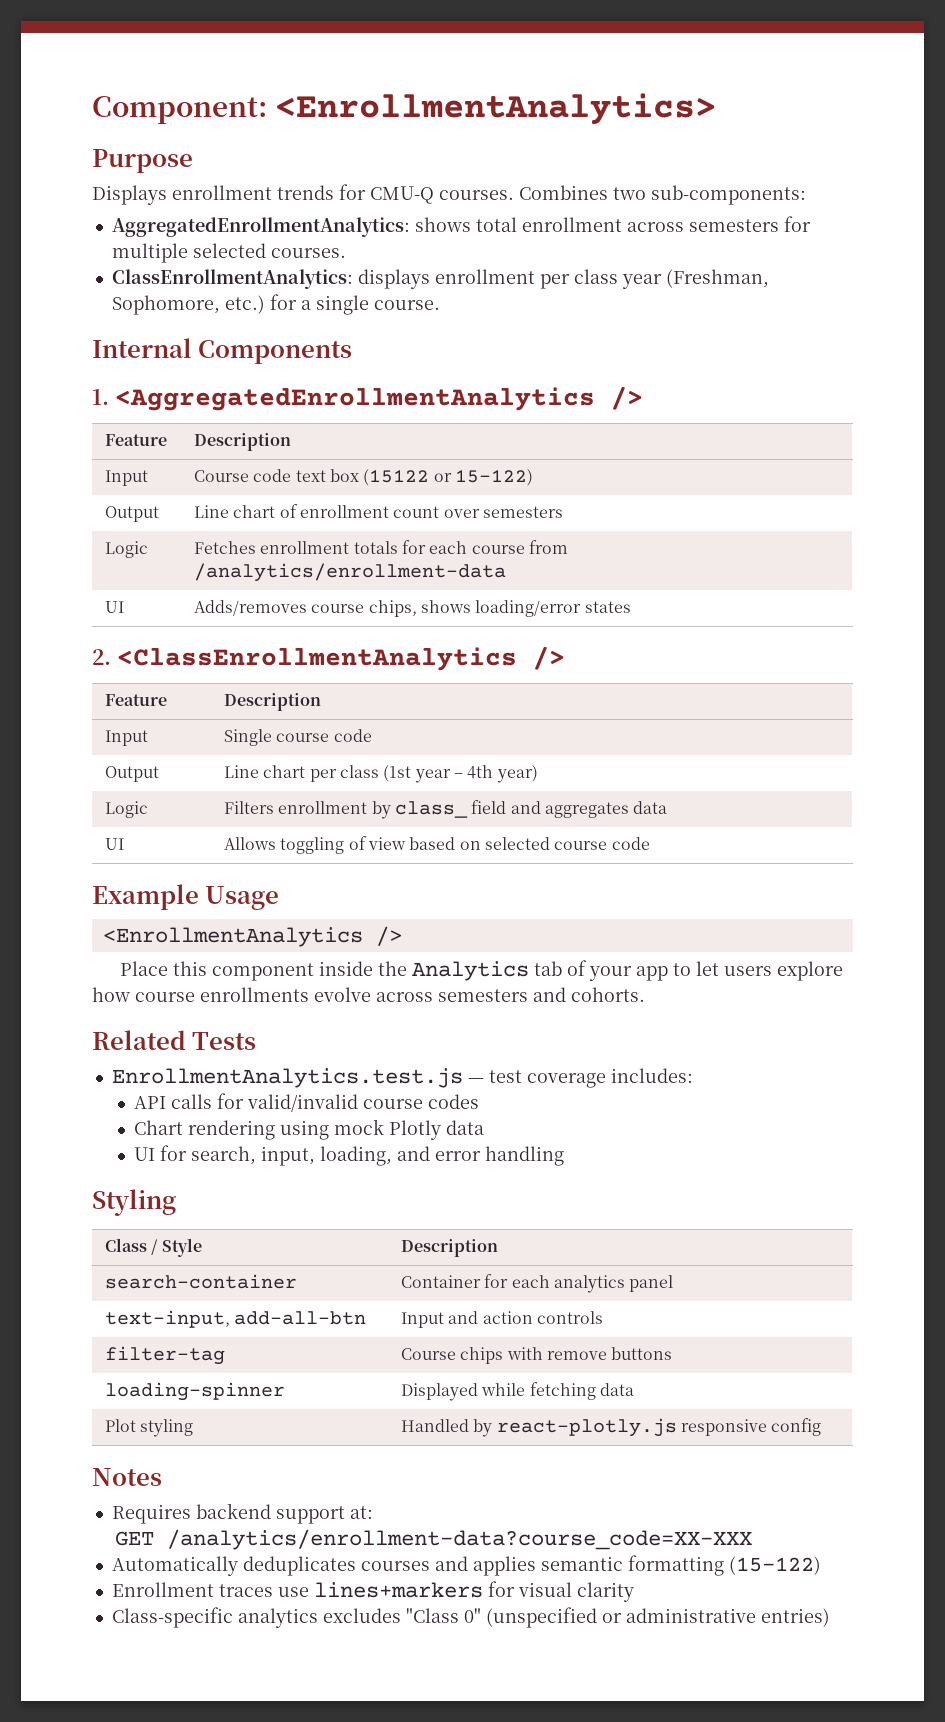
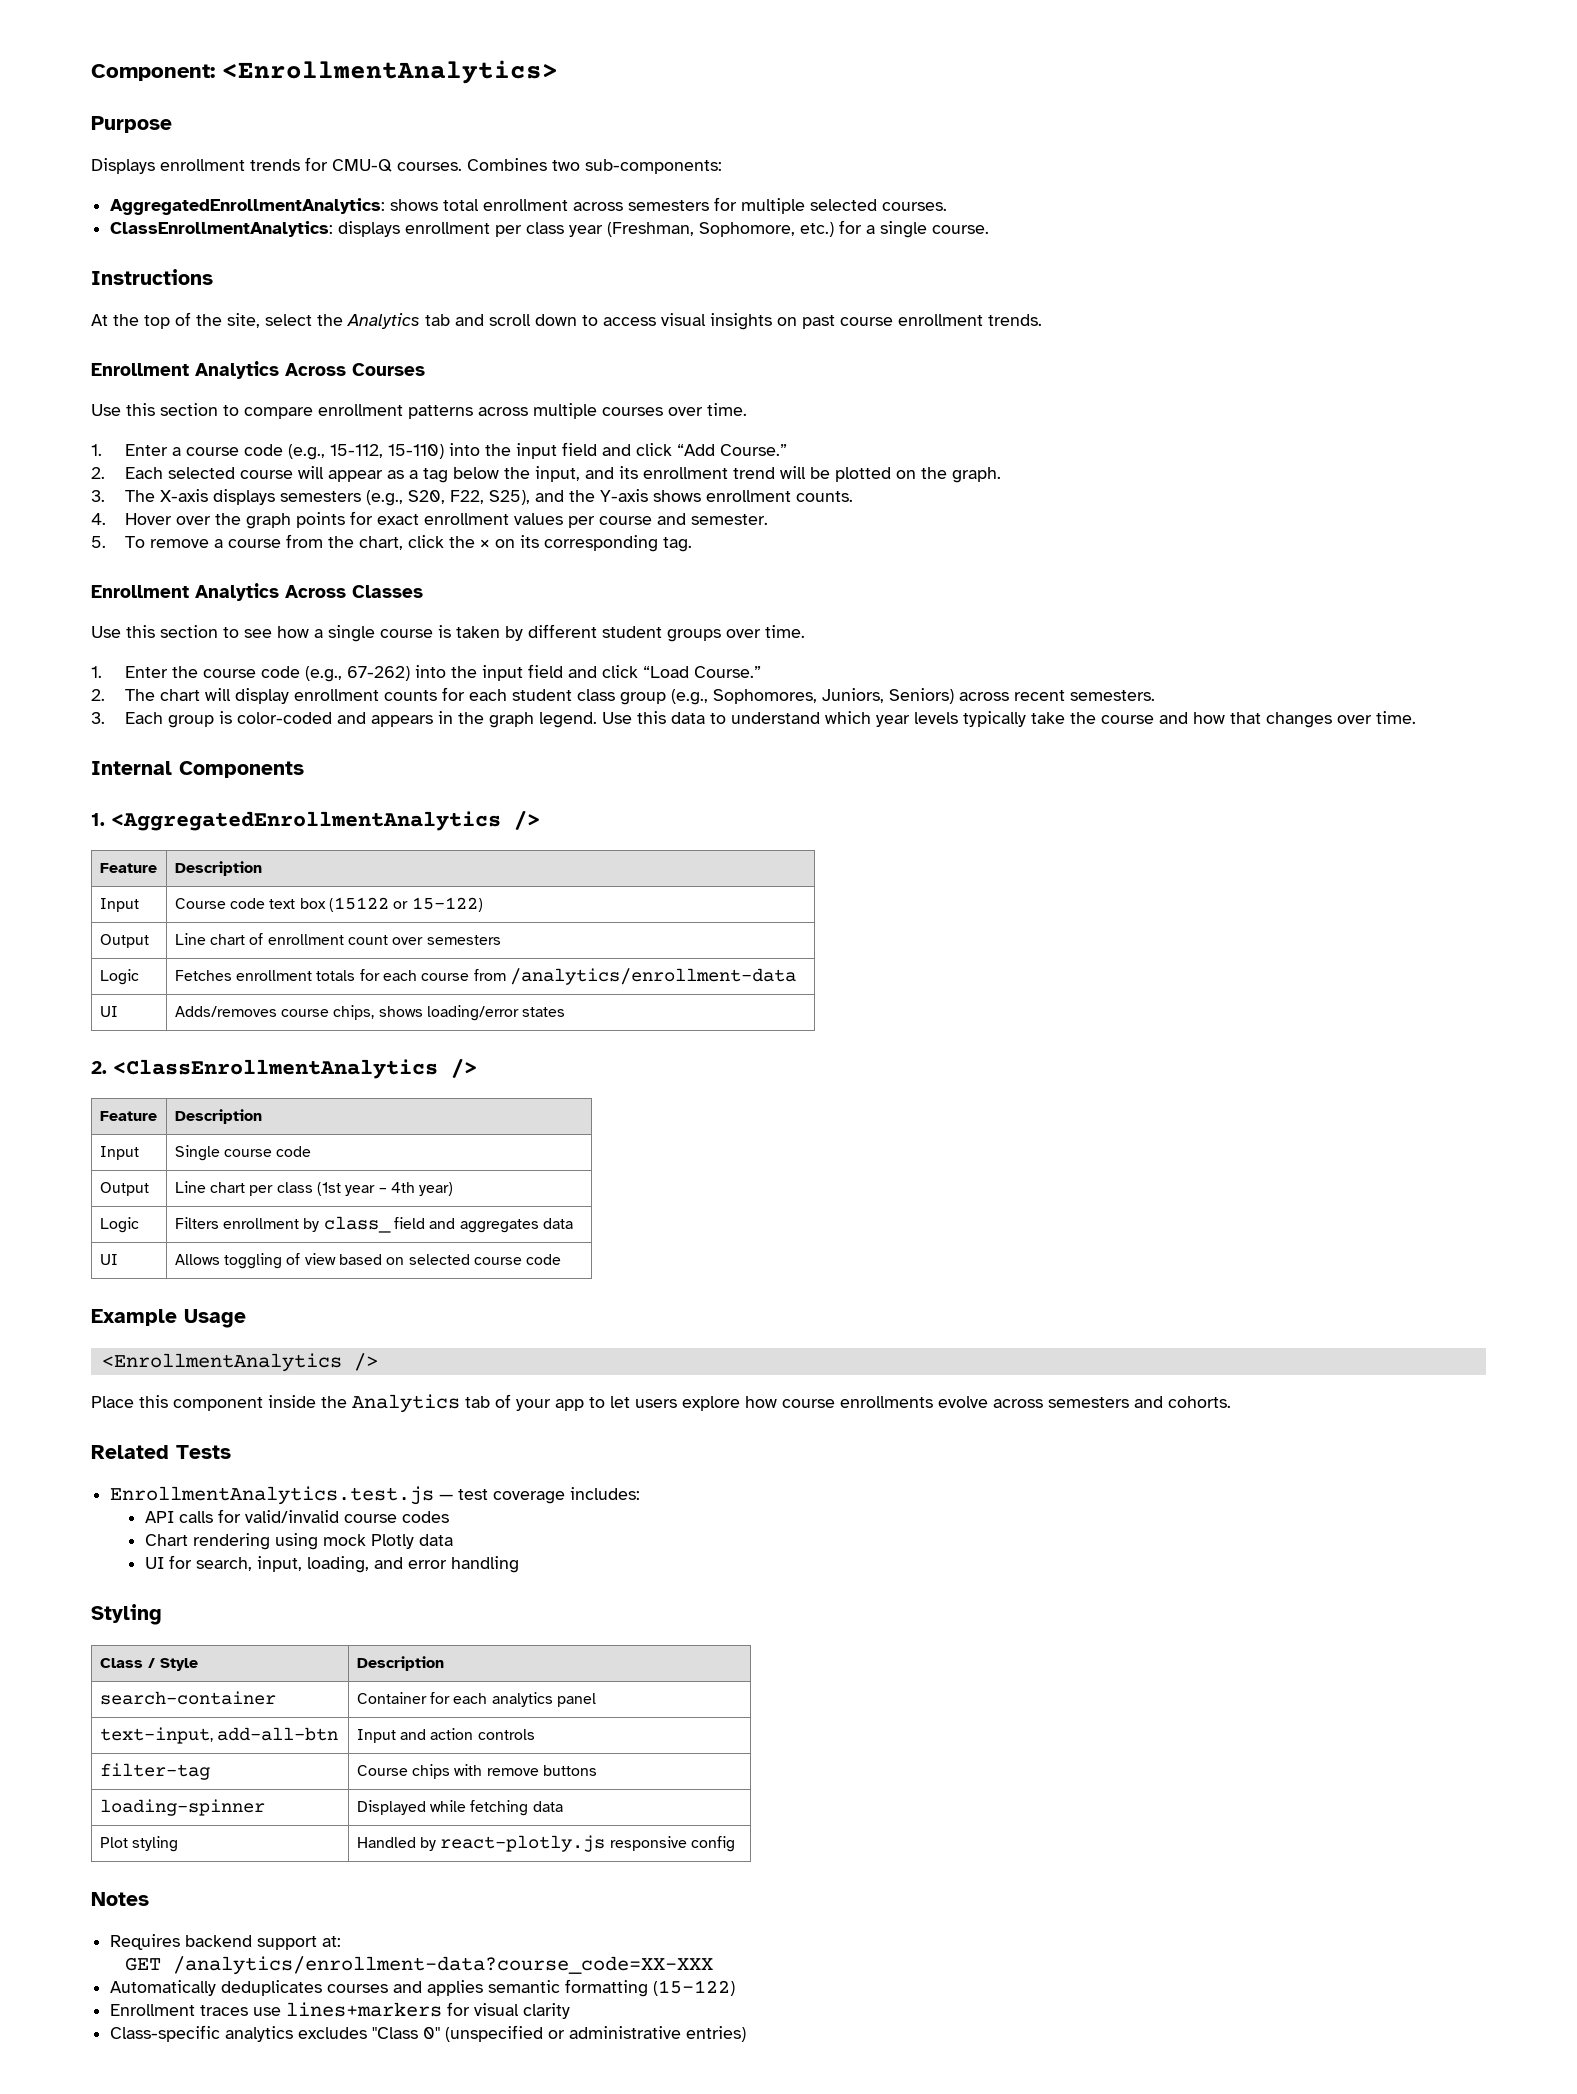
(440, 305) none -> [91,269,213,285] [91,312,1042,330] [91,361,425,379] [91,403,747,419] [91,442,788,460] [91,466,1002,483] [91,489,854,506] [91,511,769,529] [91,534,693,552] [91,583,423,601] [91,624,805,642] [91,664,762,682] [91,687,1156,705] [91,711,1417,728] // Instructions // At the top of the site, select the Analytics tab and scroll down to access visual insights on past course enrollment trends. // Enrollment Analytics Across Courses // Use this section to compare enrollment patterns across multiple courses over time. // 1. Enter a course code (e.g., 15-112, 15-110) into the input field and click “Add Course.” // 2. Each selected course will appear as a tag below the input, and its enrollment trend will be plotted on the graph. // 3. The X-axis displays semesters (e.g., S20, F22, S25), and the Y-axis shows enrollment counts. // 4. Hover over the graph points for exact enrollment values per course and semester. // 5. To remove a course from the chart, click the × on its corresponding tag. // Enrollment Analytics Across Classes // Use this section to see how a single course is taken by different student groups over time. // 1. Enter the course code (e.g., 67-262) into the input field and click “Load Course.” // 2. The chart will display enrollment counts for each student class group (e.g., Sophomores, Juniors, Seniors) across recent semesters. // 3. Each group is color-coded and appears in the graph legend. Use this data to understand which year levels typically take the course and how that changes over time.

